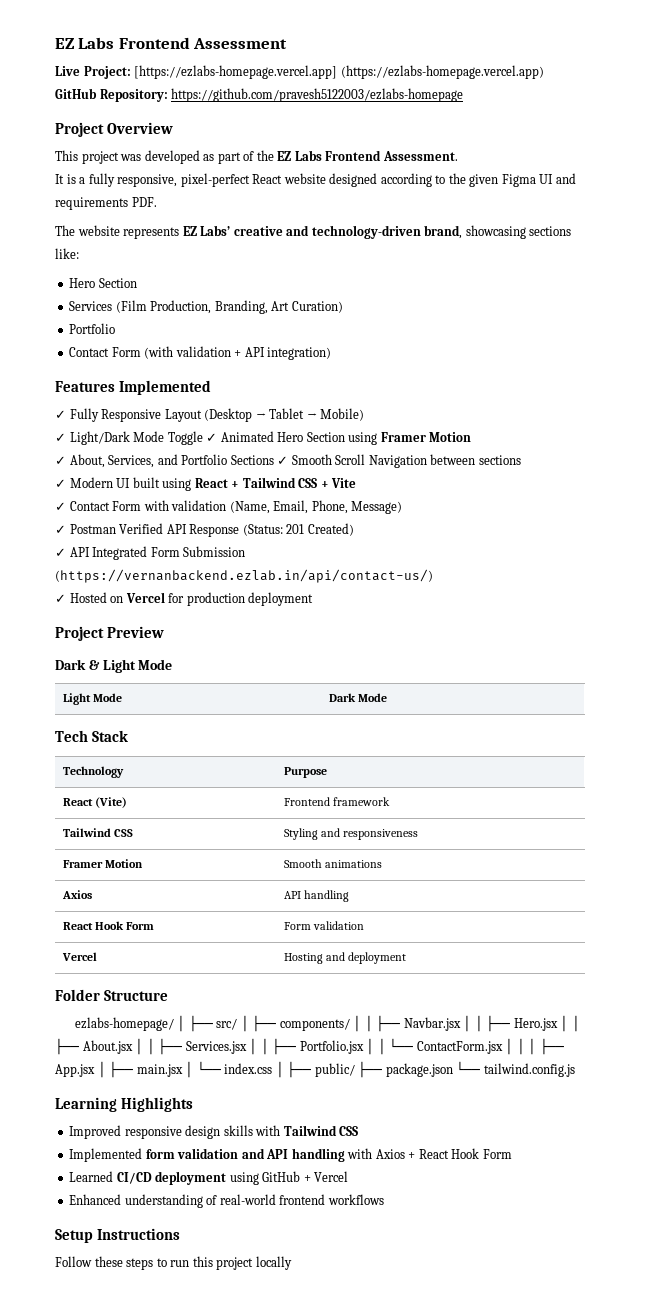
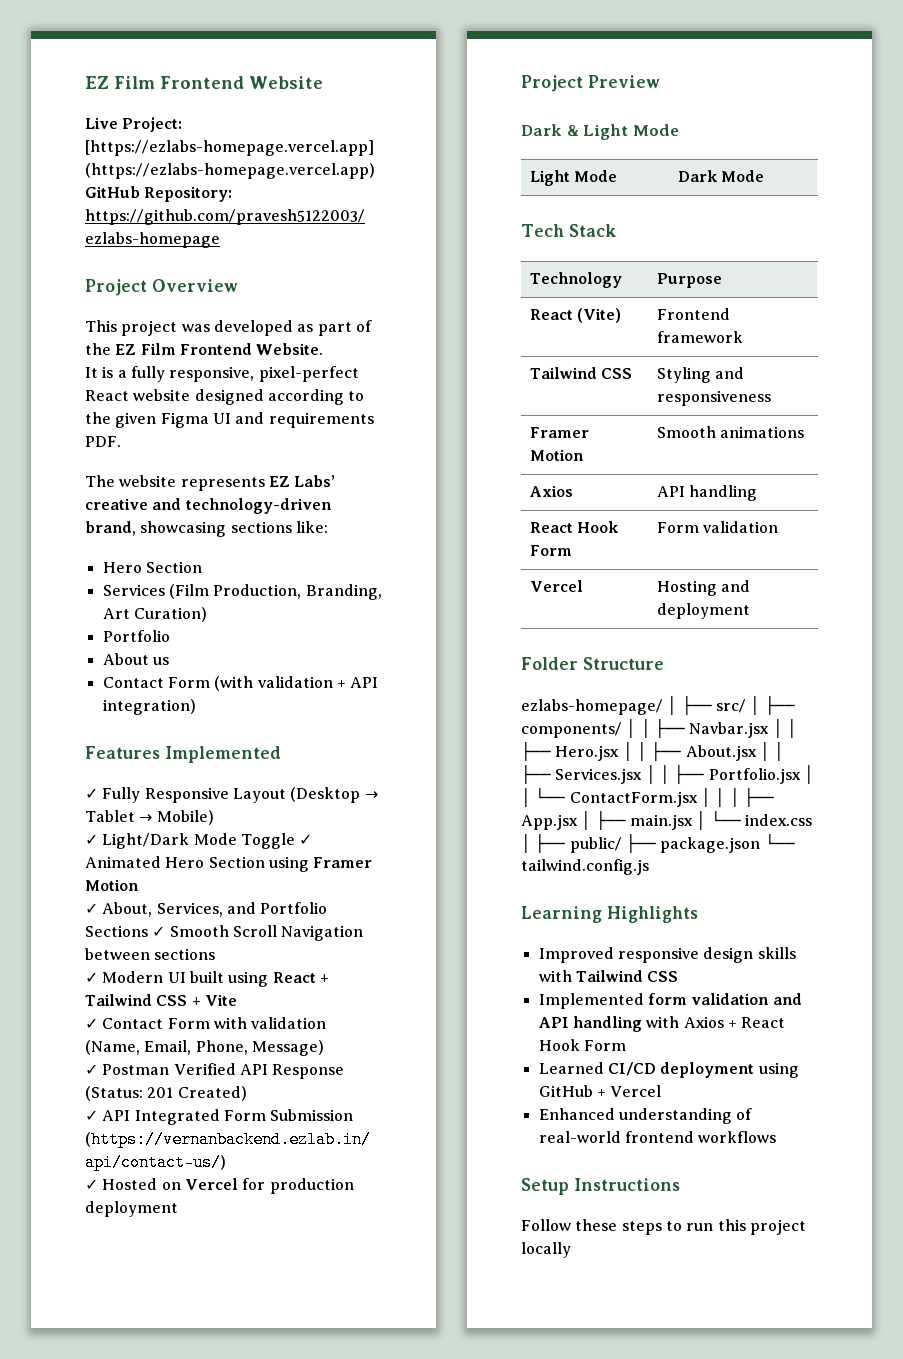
[55,37,288,49] EZ Labs Frontend Assessment -> [85,76,323,89] EZ Film Frontend Website
[294,150,458,161] Labs Frontend Assessment. -> [140,343,324,355] Film Frontend Website.
(116, 328) none -> [102,653,169,665] // About us

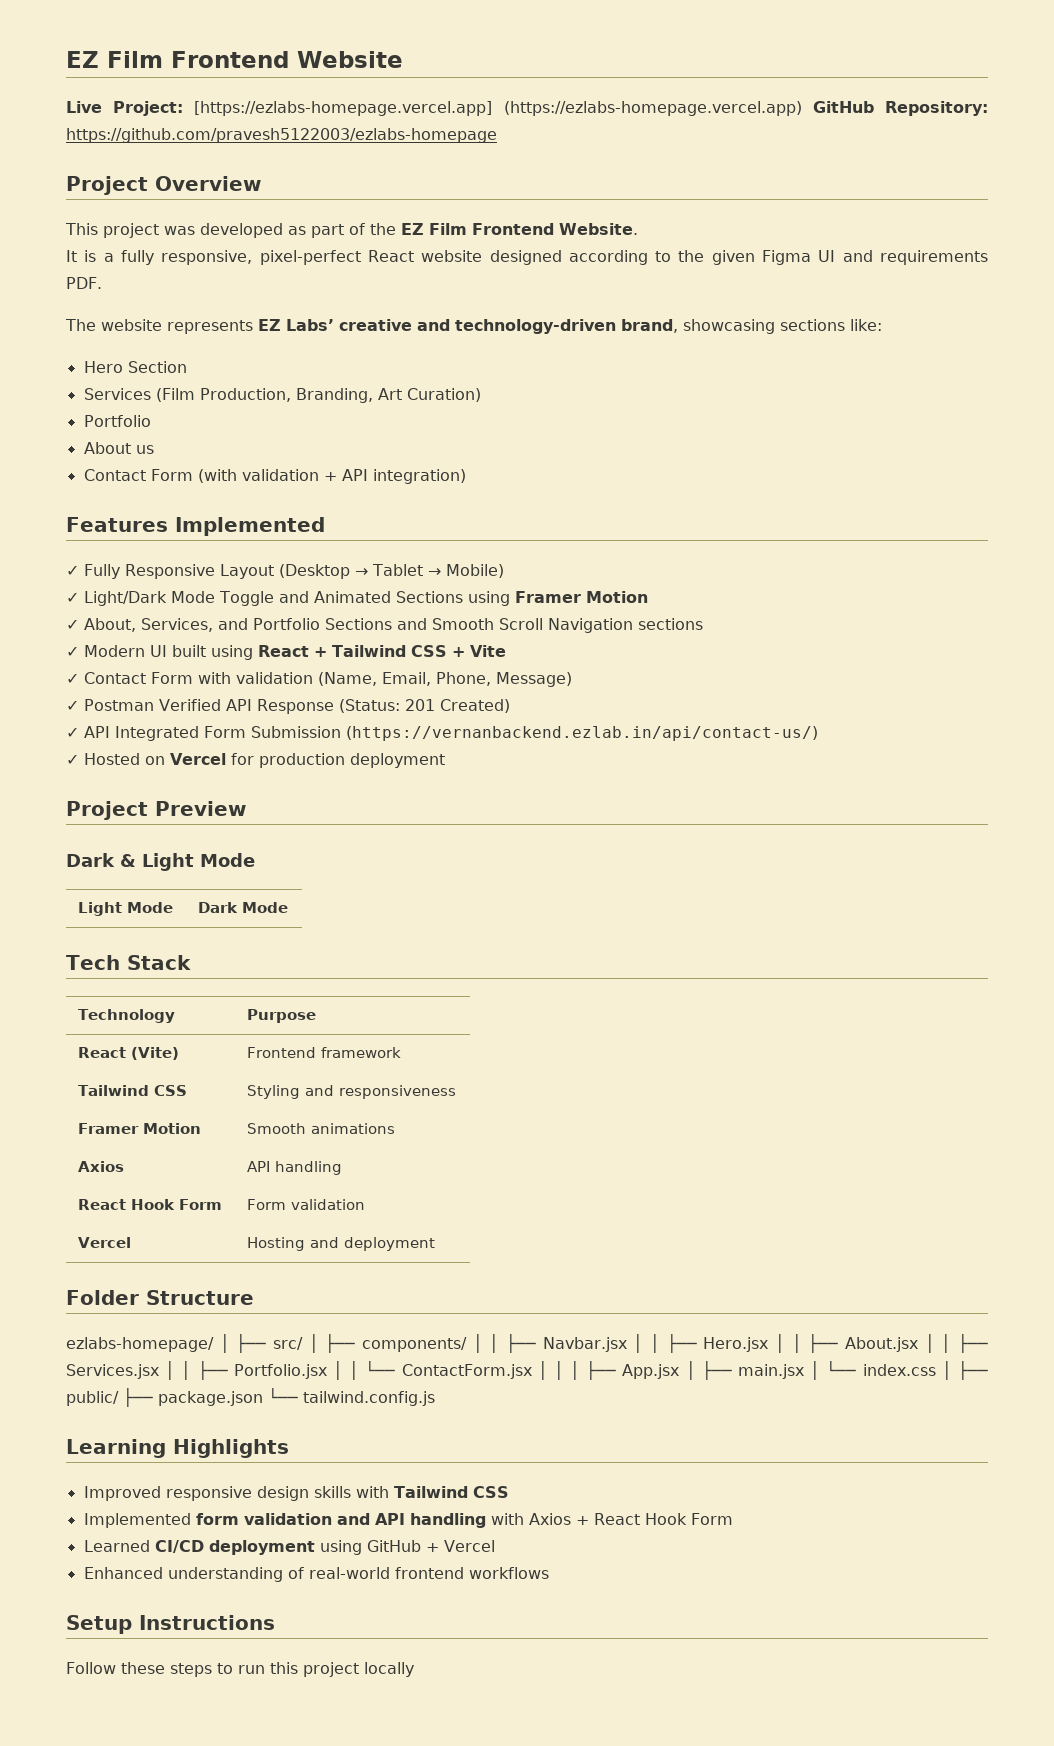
[299,834,313,845] [85,856,265,868] ✓ Animated Hero Section -> [278,591,463,603] and Animated Sections
[152,926,166,937] ✓ -> [397,618,427,630] and
[85,948,150,960] between -> (633, 625) none

